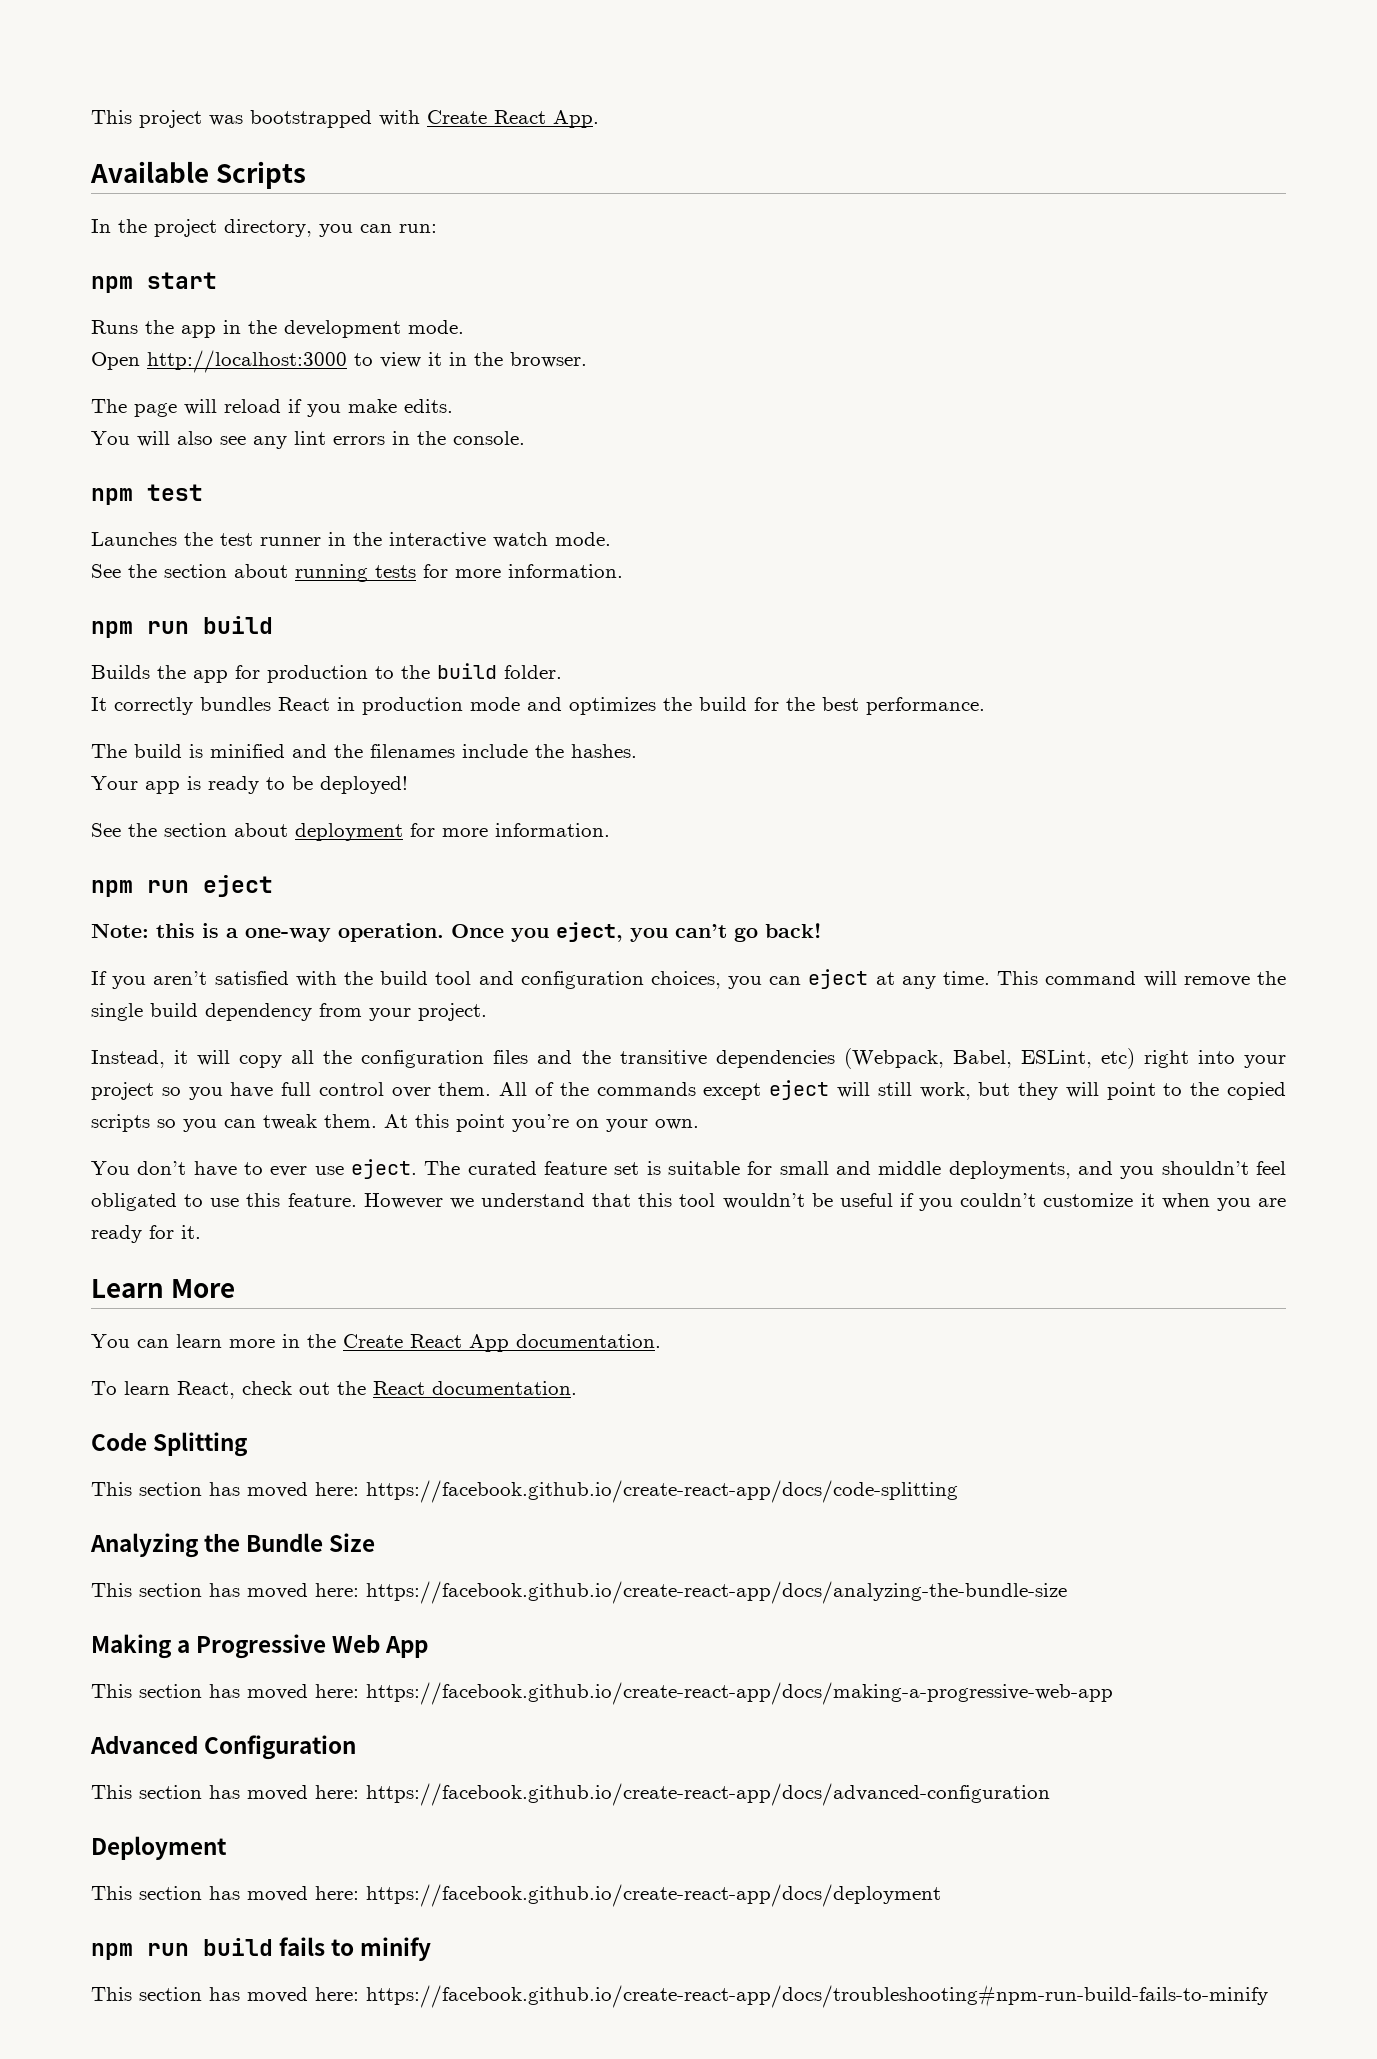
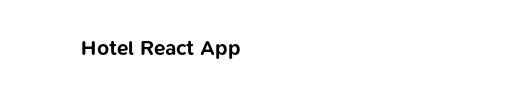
[91,110,599,128] [90,161,307,189] [91,219,437,237] [91,272,217,293] [91,320,464,338] [91,350,587,373] [91,399,453,417] [91,431,525,449] [91,484,203,505] [91,532,611,548] [91,564,623,582] [91,616,273,638] [91,663,562,683] [91,697,985,715] [91,744,637,758] [91,776,408,794] [91,823,610,841] [91,875,273,897] [91,922,821,942] [91,969,1286,989] [91,1003,487,1021] [91,1048,1286,1069] [91,1080,1286,1100] [91,1114,699,1132] [91,1159,1287,1179] [91,1193,1286,1211] [91,1225,201,1243] [91,1279,236,1298] [91,1334,661,1352] [91,1381,577,1399] [91,1432,249,1457] [91,1480,958,1503] [90,1533,376,1558] [91,1581,1067,1604] [91,1634,429,1659] [91,1682,1113,1705] [90,1735,357,1760] [91,1783,1050,1806] [91,1836,227,1860] [91,1884,941,1907] [91,1937,432,1961] [91,1984,1268,2008] This project was bootstrapped with Create React App. // Available Scripts // In the project directory, you can run: // npm start // Runs the app in the development mode. // Open http://localhost:3000 to view it in the browser. // The page will reload if you make edits. // You will also see any lint errors in the console. // npm test // Launches the test runner in the interactive watch mode. // See the section about running tests for more information. // npm run build // Builds the app for production to the build folder. // It correctly bundles React in production mode and optimizes the build for the best performance. // The build is minified and the filenames include the hashes. // Your app is ready to be deployed! // See the section about deployment for more information. // npm run eject // Note: this is a one-way operation. Once you eject, you can’t go back! // If you aren’t satisfied with the build tool and configuration choices, you can eject at any time. This command will remove the single build dependency from your project. // Instead, it will copy all the configuration files and the transitive dependencies (Webpack, Babel, ESLint, etc) right into your project so you have full control over them. All of the commands except eject will still work, but they will point to the copied scripts so you can tweak them. At this point you’re on your own. // You don’t have to ever use eject. The curated feature set is suitable for small and middle deployments, and you shouldn’t feel obligated to use this feature. However we understand that this tool wouldn’t be useful if you couldn’t customize it when you are ready for it. // Learn More // You can learn more in the Create React App documentation. // To learn React, check out the React documentation. // Code Splitting // This section has moved here: https://facebook.github.io/create-react-app/docs/code-splitting // Analyzing the Bundle Size // This section has moved here: https://facebook.github.io/create-react-app/docs/analyzing-the-bundle-size // Making a Progressive Web App // This section has moved here: https://facebook.github.io/create-react-app/docs/making-a-progressive-web-app // Advanced Configuration // This section has moved here: https://facebook.github.io/create-react-app/docs/advanced-configuration // Deployment // This section has moved here: https://facebook.github.io/create-react-app/docs/deployment // npm run build fails to minify // This section has moved here: https://facebook.github.io/create-react-app/docs/troubleshooting#npm-run-build-fails-to-minify -> [81,40,241,59] Hotel React App

